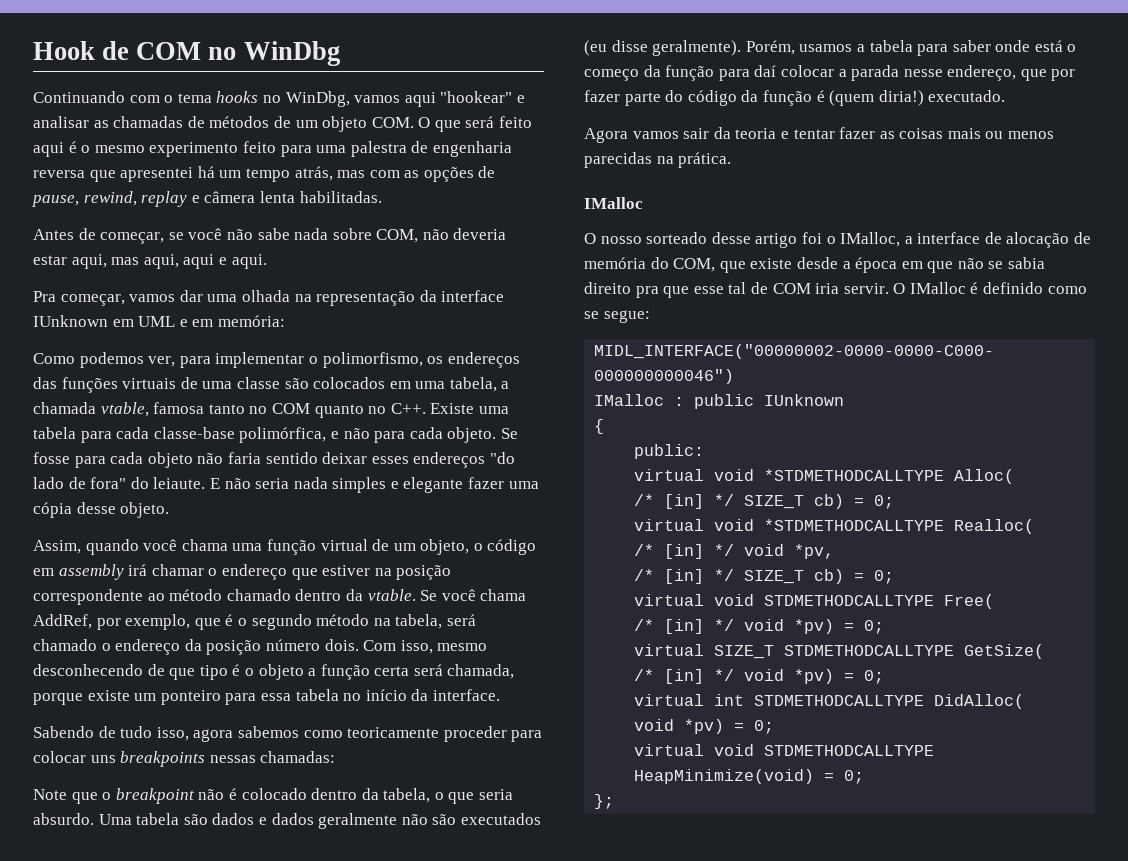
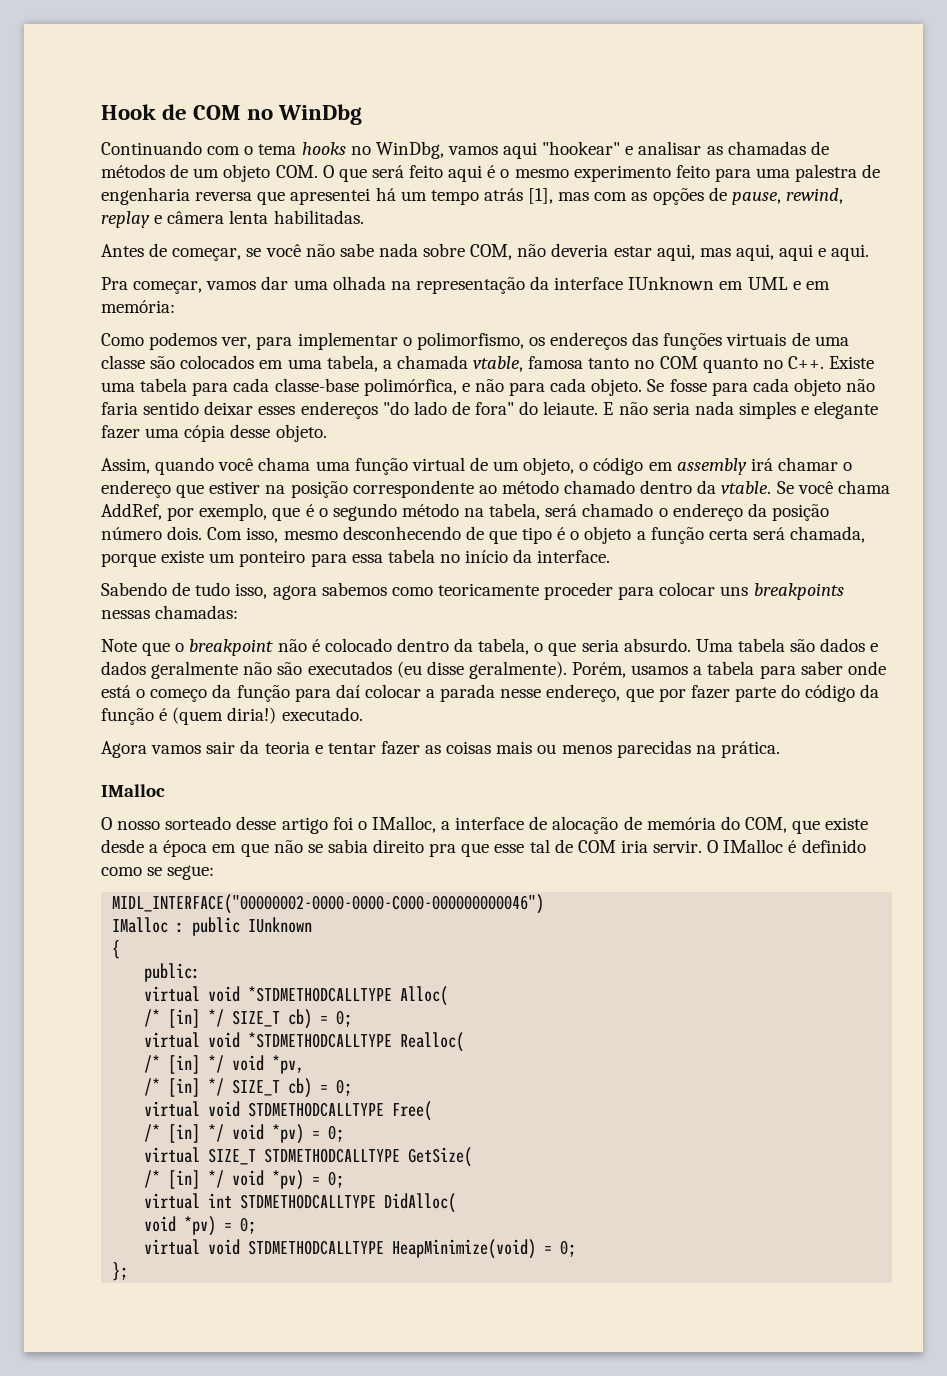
[294,166,333,181] atrás, -> [483,188,554,204] atrás [1],

